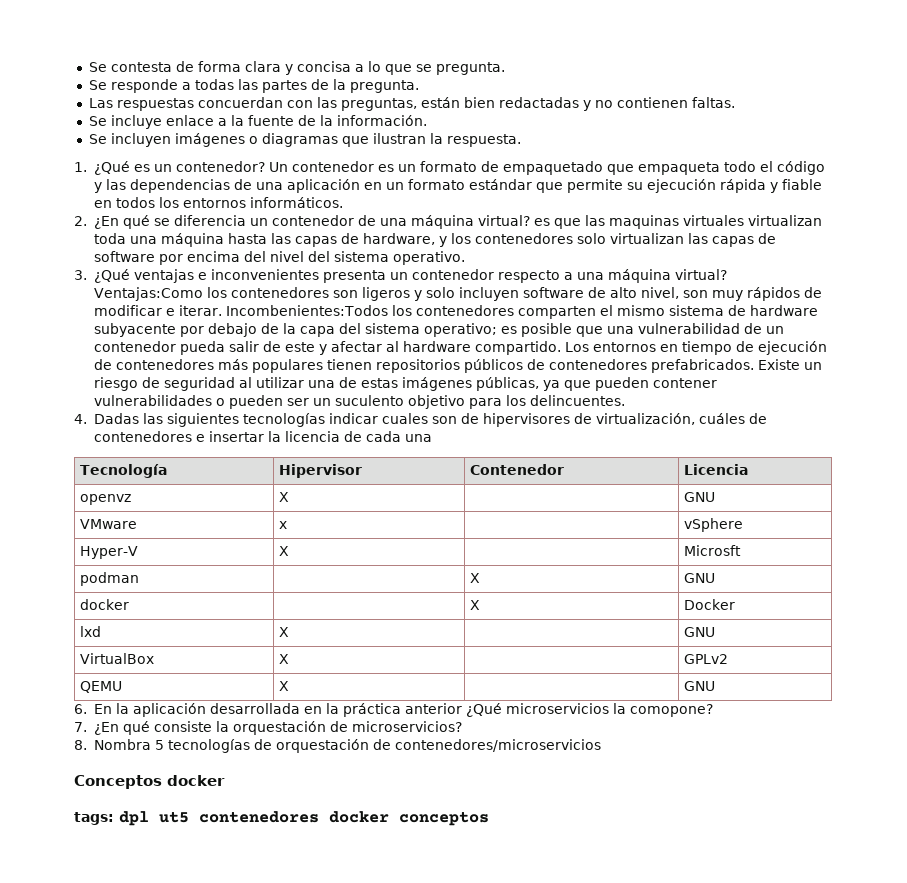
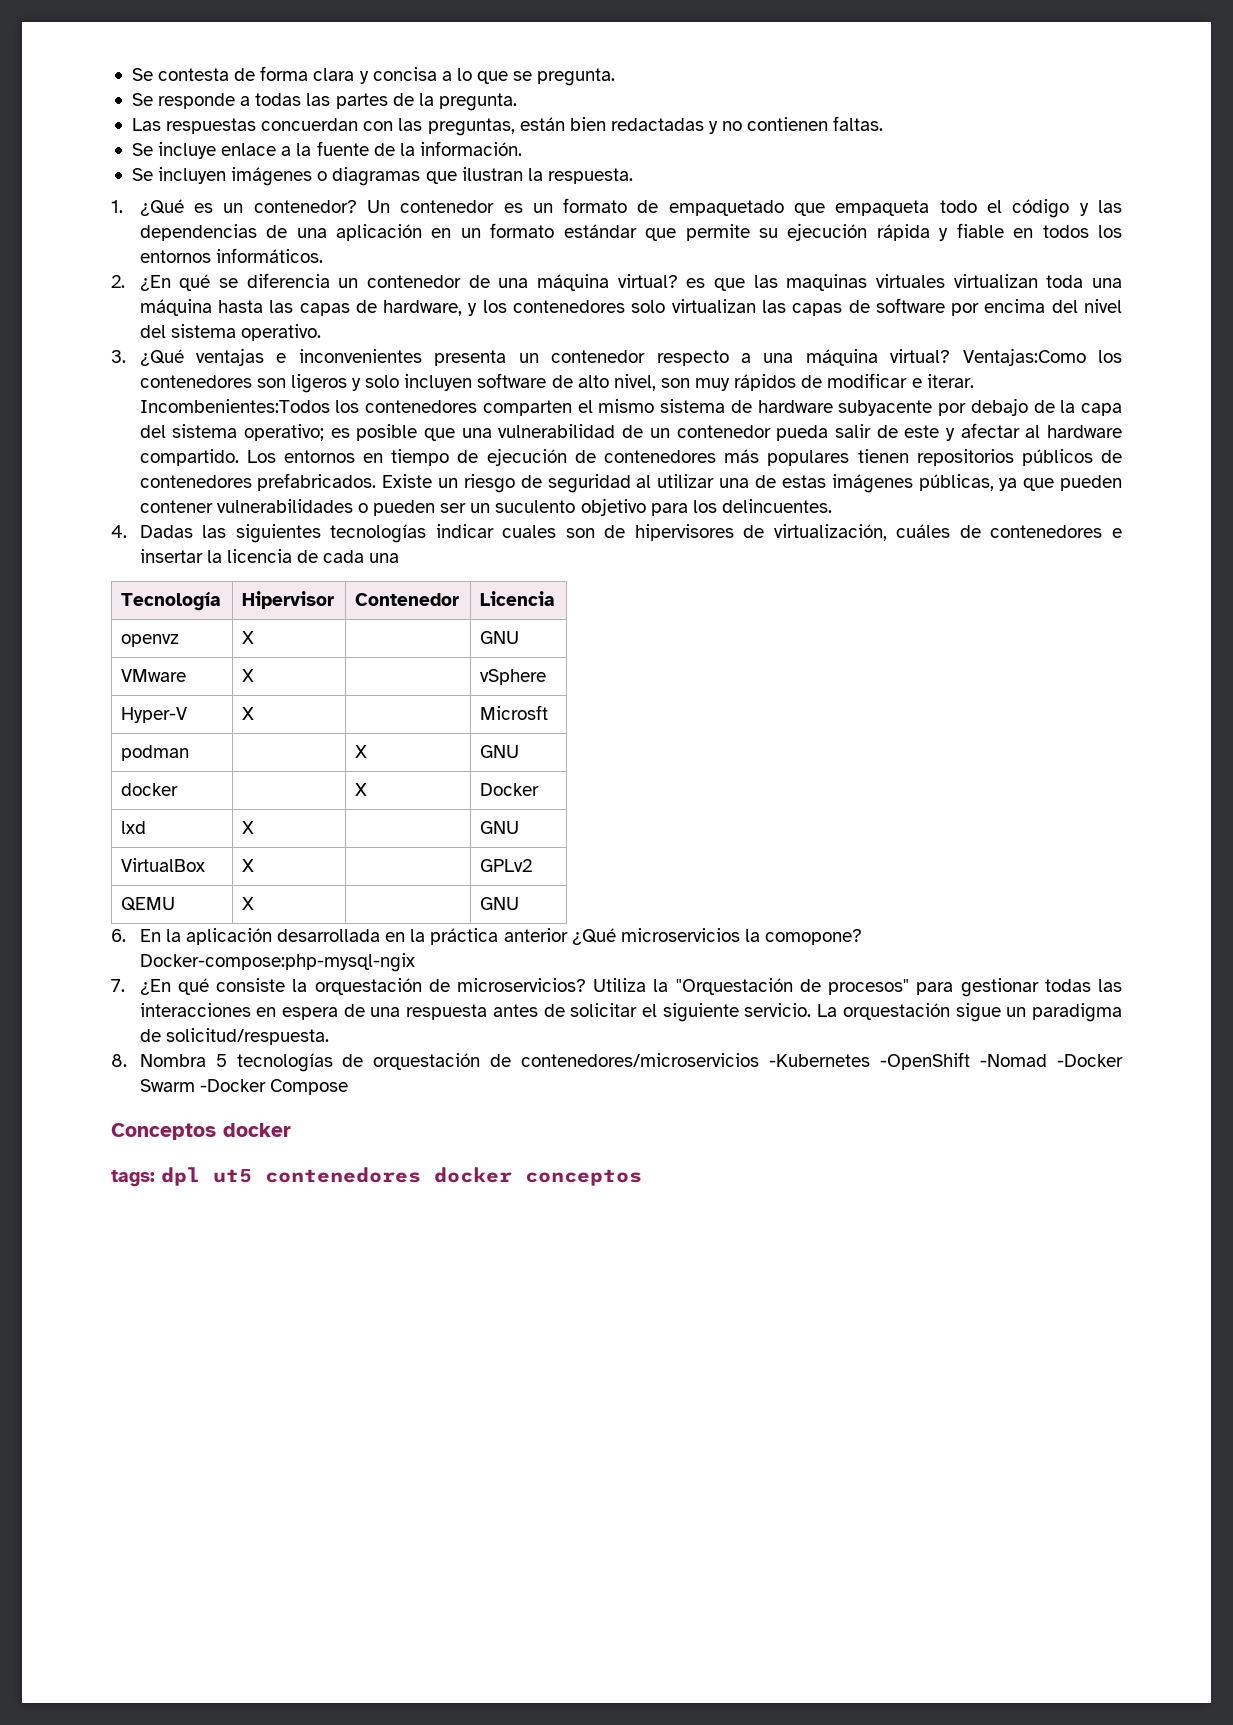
[279,521,288,529] x -> [242,669,255,682] X
(713, 710) none -> [139,953,415,972] Docker-compose:php-mysql-ngix
(462, 726) none -> [593,978,1123,997] [139,1003,1122,1022] [139,1028,329,1045] Utiliza la "Orquestación de procesos" para gestionar todas las interacciones en espera de una respuesta antes de solicitar el siguiente servicio. La orquestación sigue un paradigma de solicitud/respuesta.
(601, 745) none -> [769,1052,1124,1070] [139,1079,348,1095] -Kubernetes -OpenShift -Nomad -Docker Swarm -Docker Compose

